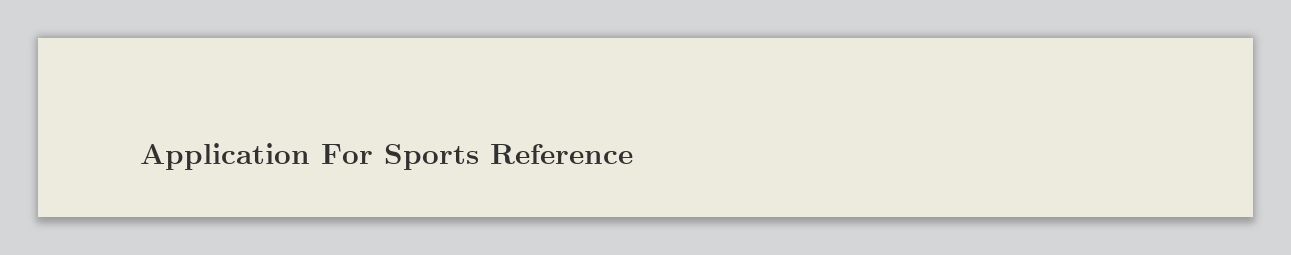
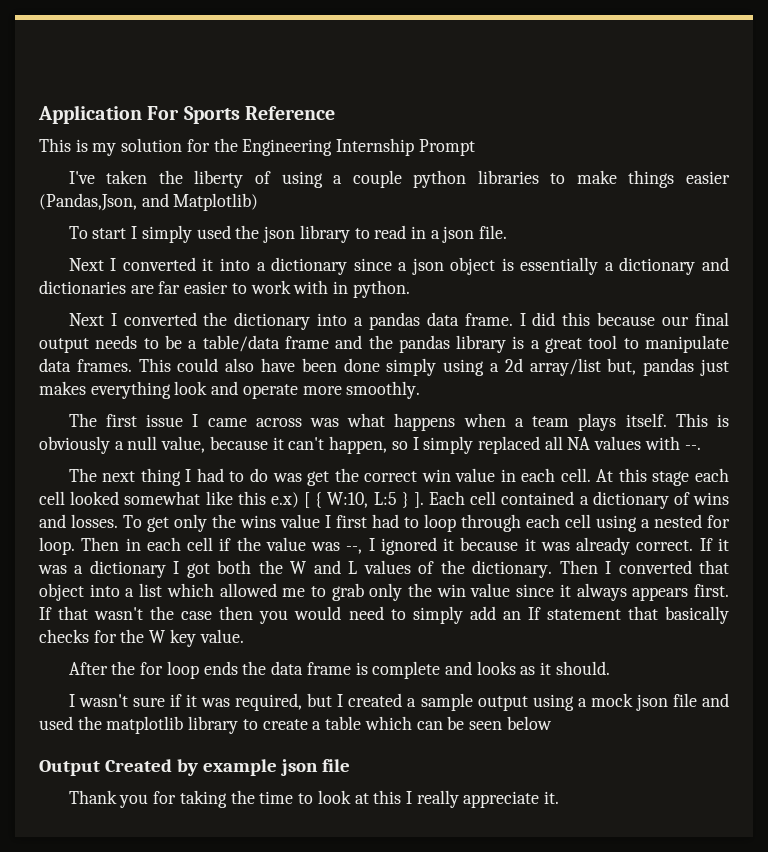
(633, 154) none -> [39,138,475,156] [68,170,730,188] [39,193,259,211] [68,225,508,243] [68,257,730,275] [39,280,410,298] [68,312,729,330] [39,335,729,353] [39,358,729,376] [39,381,421,399] [68,413,729,431] [39,436,701,454] [68,468,729,486] [39,491,729,509] [39,514,730,532] [39,537,729,555] [38,560,730,578] [39,583,729,601] [39,606,729,624] [39,629,244,647] [68,661,610,679] [68,693,729,711] [39,716,552,734] [39,759,350,776] [68,790,560,808] // This is my solution for the Engineering Internship Prompt // I've taken the liberty of using a couple python libraries to make things easier (Pandas,Json, and Matplotlib) // To start I simply used the json library to read in a json file. // Next I converted it into a dictionary since a json object is essentially a dictionary and dictionaries are far easier to work with in python. // Next I converted the dictionary into a pandas data frame. I did this because our final output needs to be a table/data frame and the pandas library is a great tool to manipulate data frames. This could also have been done simply using a 2d array/list but, pandas just makes everything look and operate more smoothly. // The first issue I came across was what happens when a team plays itself. This is obviously a null value, because it can't happen, so I simply replaced all NA values with --. // The next thing I had to do was get the correct win value in each cell. At this stage each cell looked somewhat like this e.x) [ { W:10, L:5 } ]. Each cell contained a dictionary of wins and losses. To get only the wins value I first had to loop through each cell using a nested for loop. Then in each cell if the value was --, I ignored it because it was already correct. If it was a dictionary I got both the W and L values of the dictionary. Then I converted that object into a list which allowed me to grab only the win value since it always appears first. If that wasn't the case then you would need to simply add an If statement that basically checks for the W key value. // After the for loop ends the data frame is complete and looks as it should. // I wasn't sure if it was required, but I created a sample output using a mock json file and used the matplotlib library to create a table which can be seen below // Output Created by example json file // Thank you for taking the time to look at this I really appreciate it.

